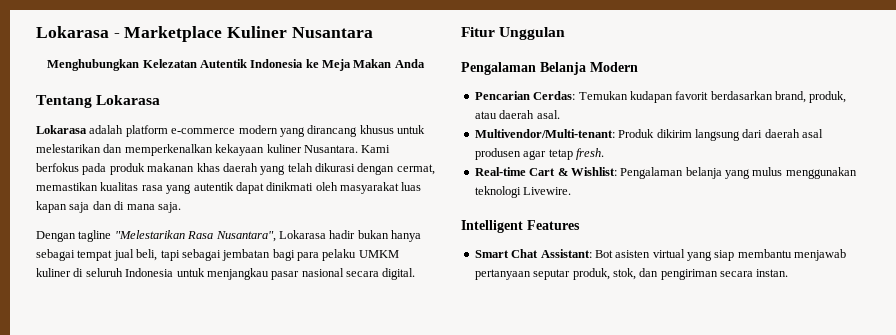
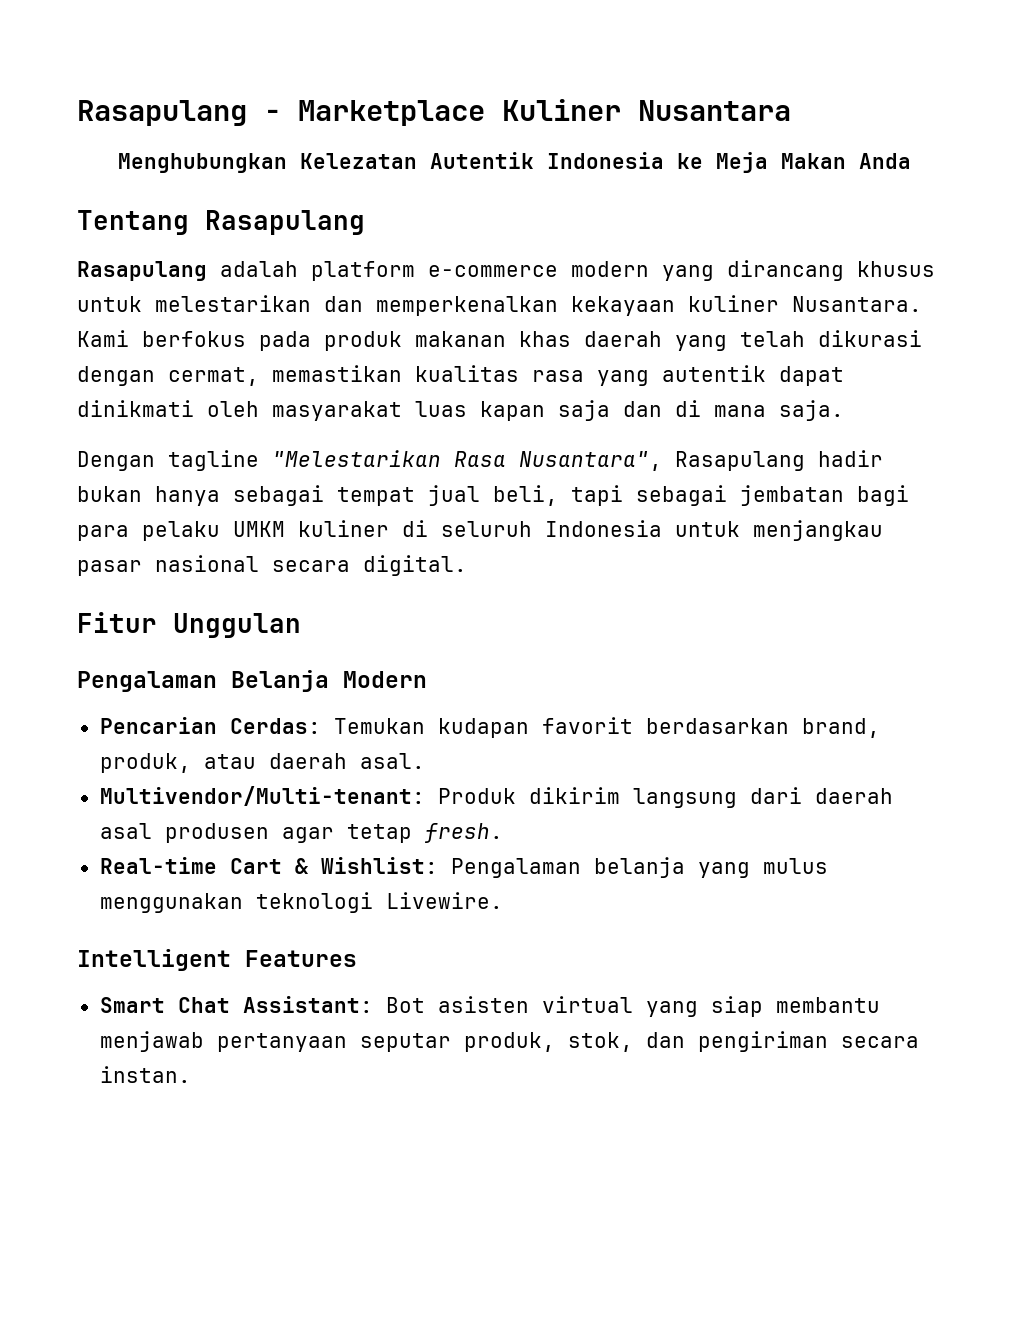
[36,26,109,38] Lokarasa -> [77,100,247,126] Rasapulang
[96,95,161,105] [36,125,87,134] Lokarasa // Lokarasa -> [205,210,365,235] [77,261,207,281] Rasapulang // Rasapulang
[278,230,326,239] Lokarasa -> [675,451,805,471] Rasapulang

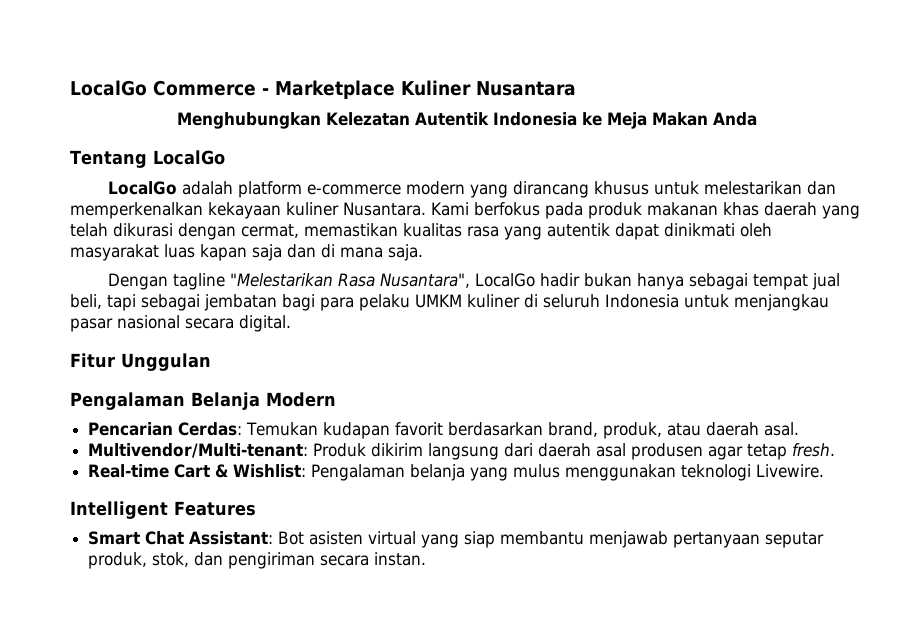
[77,100,247,126] Rasapulang -> [70,80,256,96] LocalGo Commerce
[205,210,365,235] [77,261,207,281] Rasapulang // Rasapulang -> [152,150,225,165] [107,181,177,195] LocalGo // LocalGo
[675,451,805,471] Rasapulang -> [474,273,535,287] LocalGo

